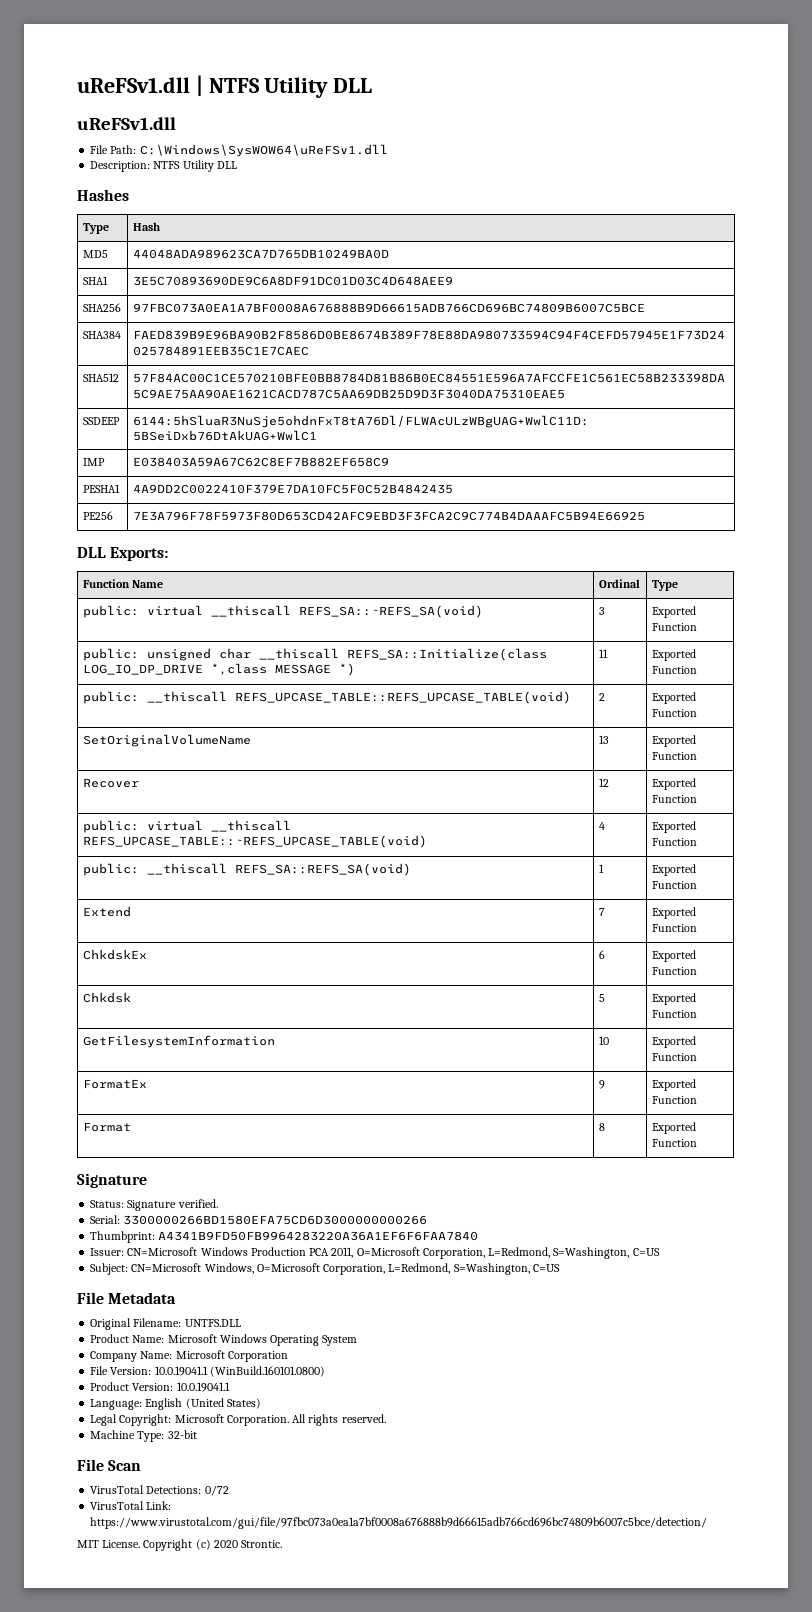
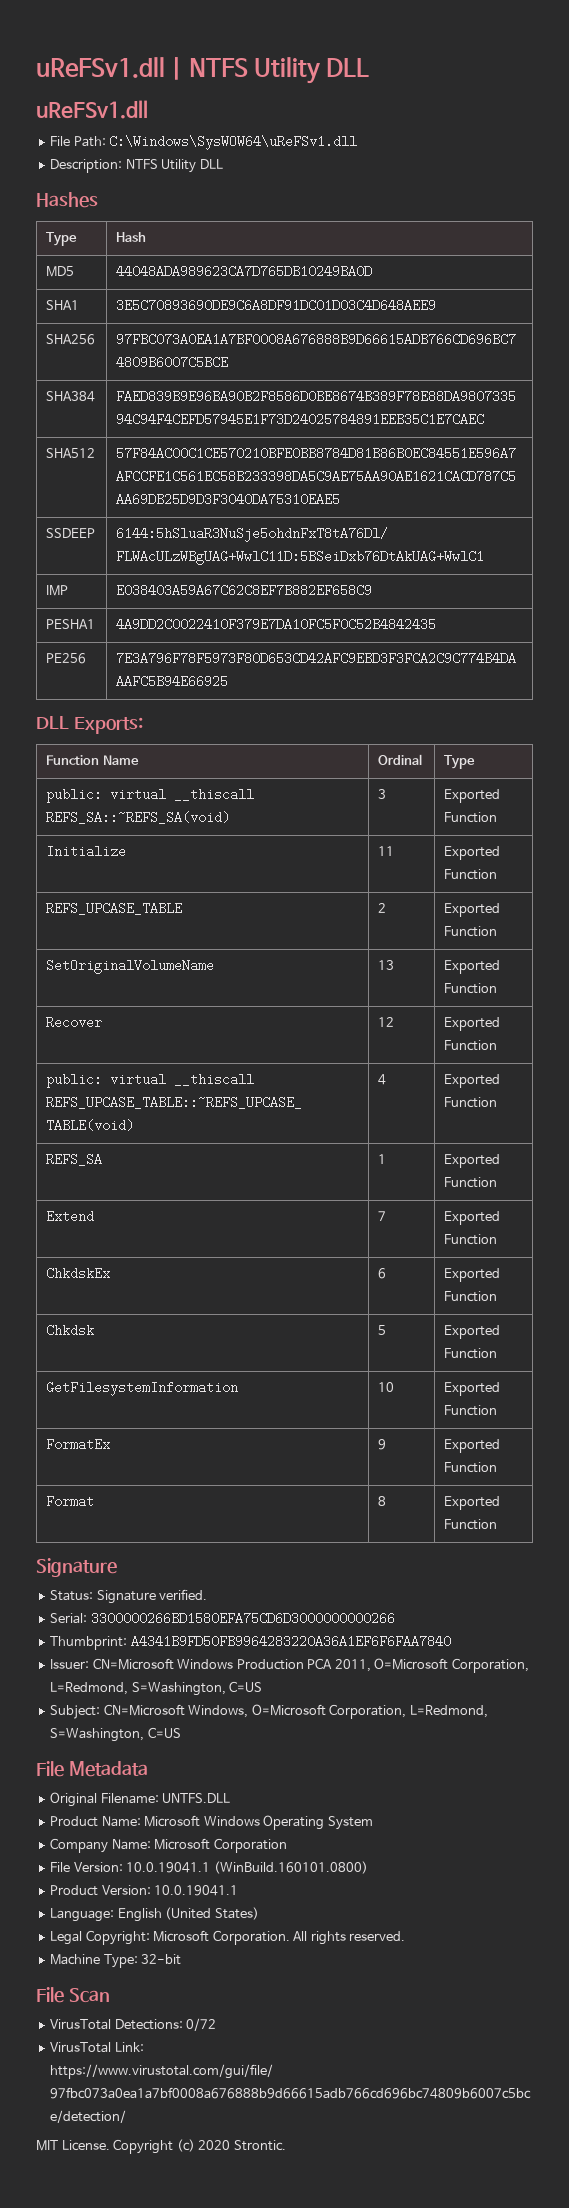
[82,648,547,661] [82,663,355,676] public: unsigned char __thiscall REFS_SA::Initialize(class LOG_IO_DP_DRIVE *,class MESSAGE *) -> [46,845,127,858] Initialize
[82,691,571,704] public: __thiscall REFS_UPCASE_TABLE::REFS_UPCASE_TABLE(void) -> [46,902,183,915] REFS_UPCASE_TABLE
[82,863,411,876] public: __thiscall REFS_SA::REFS_SA(void) -> [46,1153,103,1166] REFS_SA

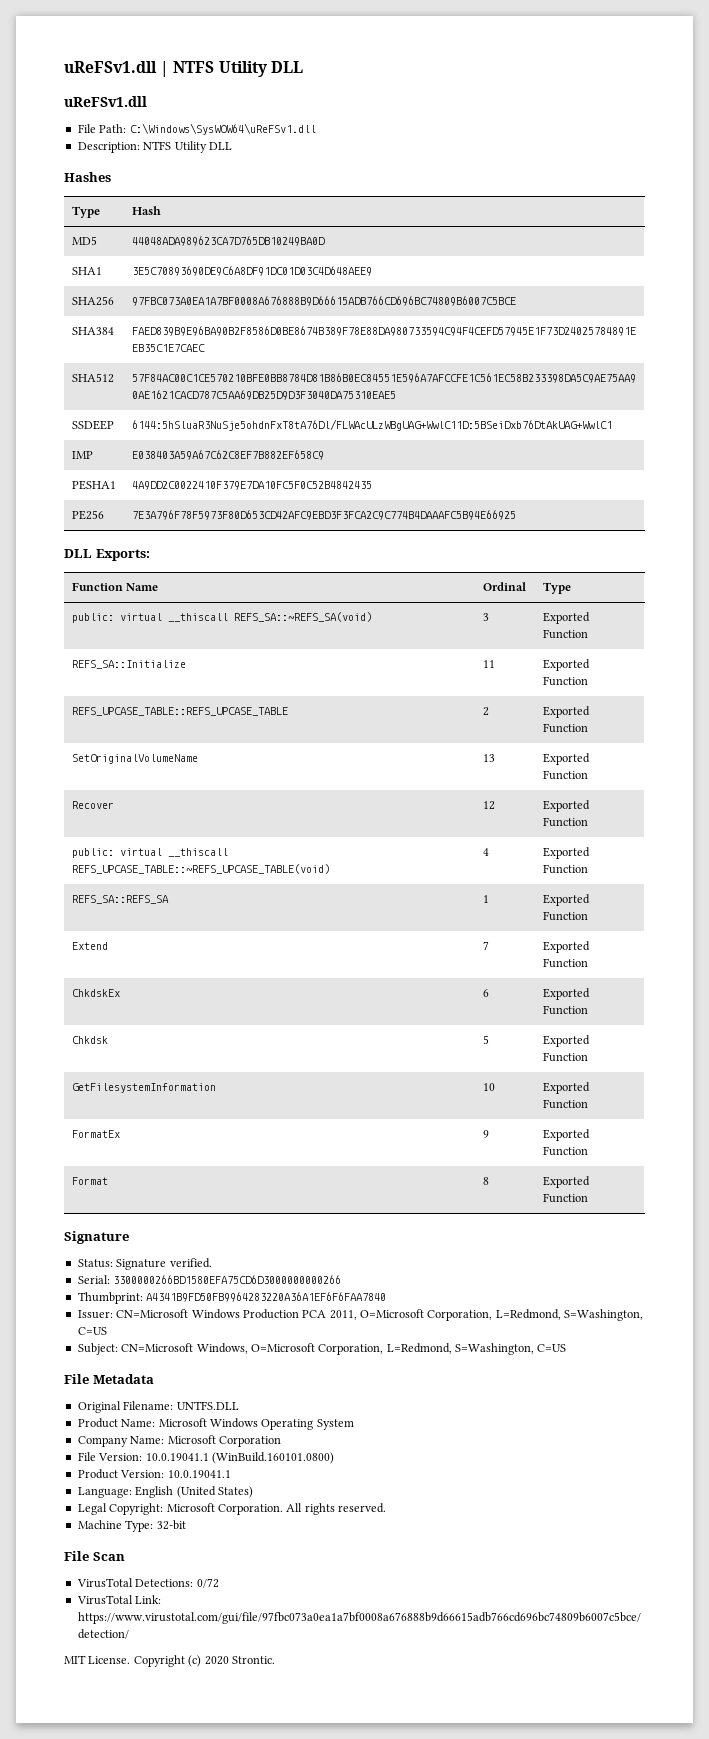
[46,845,127,858] Initialize -> [71,660,186,669] REFS_SA::Initialize
[46,902,183,915] REFS_UPCASE_TABLE -> [71,707,288,716] REFS_UPCASE_TABLE::REFS_UPCASE_TABLE
[46,1153,103,1166] REFS_SA -> [71,895,169,904] REFS_SA::REFS_SA

